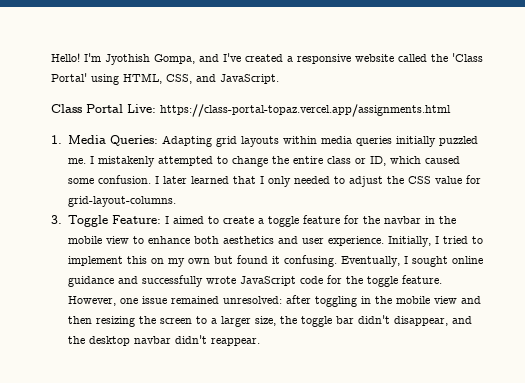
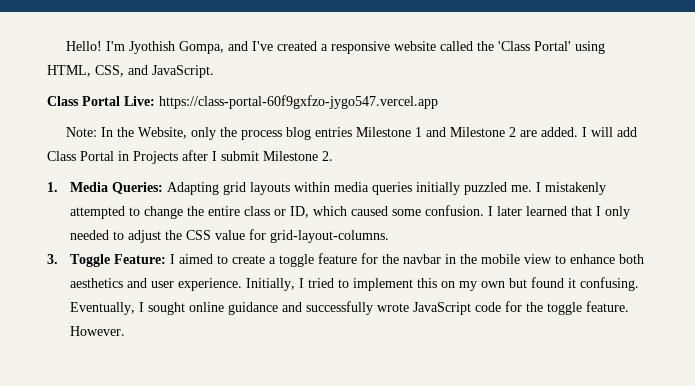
[160,104,451,117] https://class-portal-topaz.vercel.app/assignments.html -> [159,95,438,109] [65,127,637,140] [47,150,333,164] https://class-portal-60f9gxfzo-jygo547.vercel.app // Note: In the Website, only the process blog entries Milestone 1 and Milestone 2 are added. I will add Class Portal in Projects after I submit Milestone 2.
[67,295,481,307] [67,315,472,327] [67,335,260,346] However, one issue remained unresolved: after toggling in the mobile view and then resizing the screen to a larger size, the toggle bar didn't disappear, and the desktop navbar didn't reappear. -> [69,326,125,336] However.

